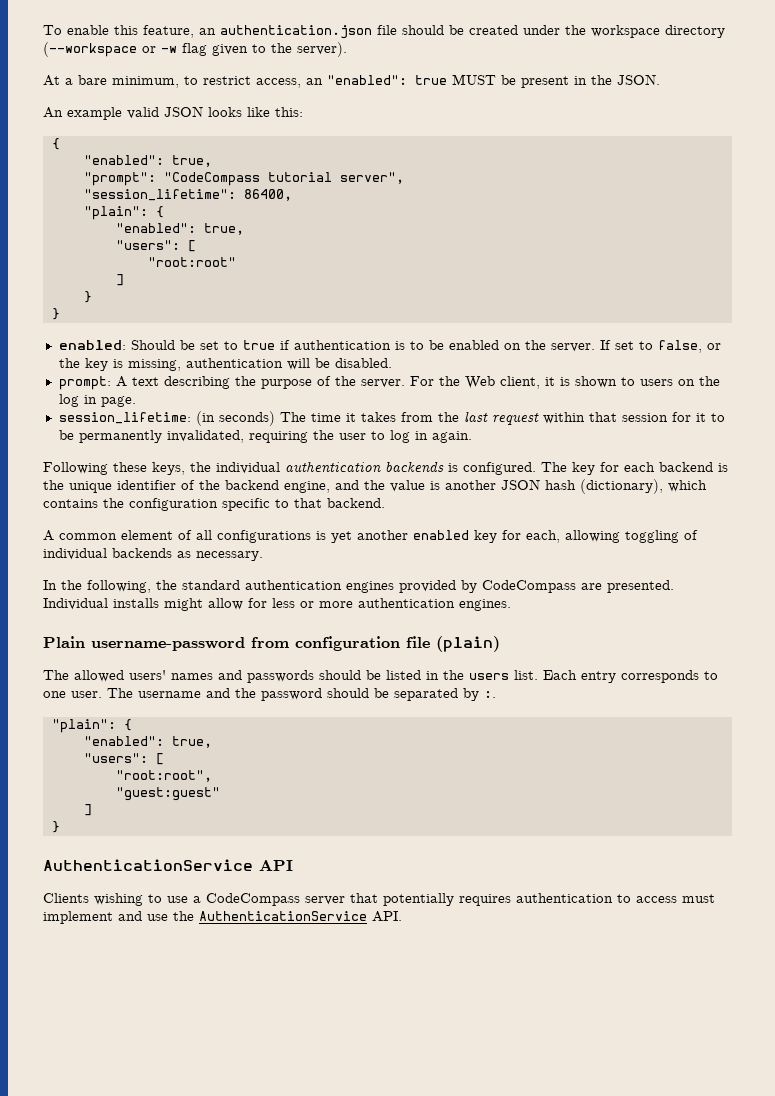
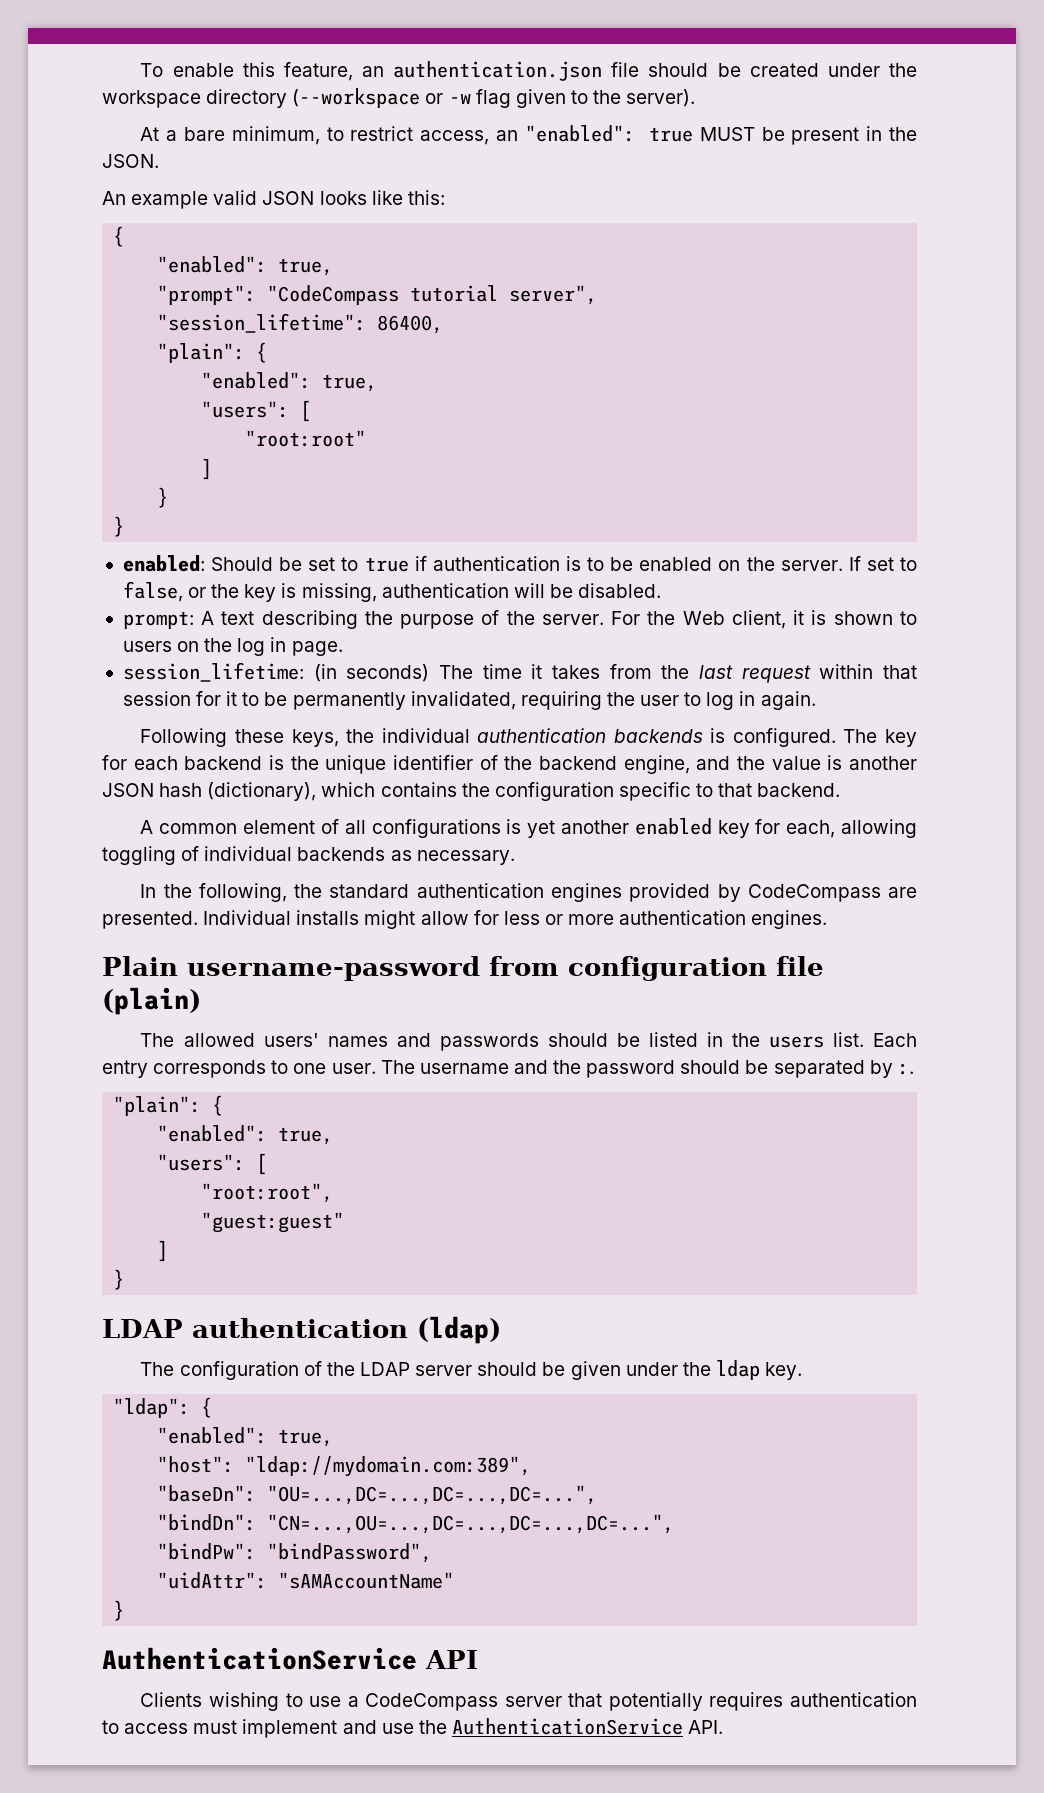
(60, 827) none -> [102,1316,501,1344] [140,1360,803,1380] [113,1397,213,1418] [157,1427,334,1447] [157,1456,532,1477] [157,1485,598,1505] [157,1514,675,1534] [157,1543,433,1563] [157,1572,455,1589] [113,1600,125,1621] // LDAP authentication (ldap) // The configuration of the LDAP server should be given under the ldap key. // "ldap": { // "enabled": true, // "host": "ldap://mydomain.com:389", // "baseDn": "OU=...,DC=...,DC=...,DC=...", // "bindDn": "CN=...,OU=...,DC=...,DC=...,DC=...", // "bindPw": "bindPassword", // "uidAttr": "sAMAccountName" // }

